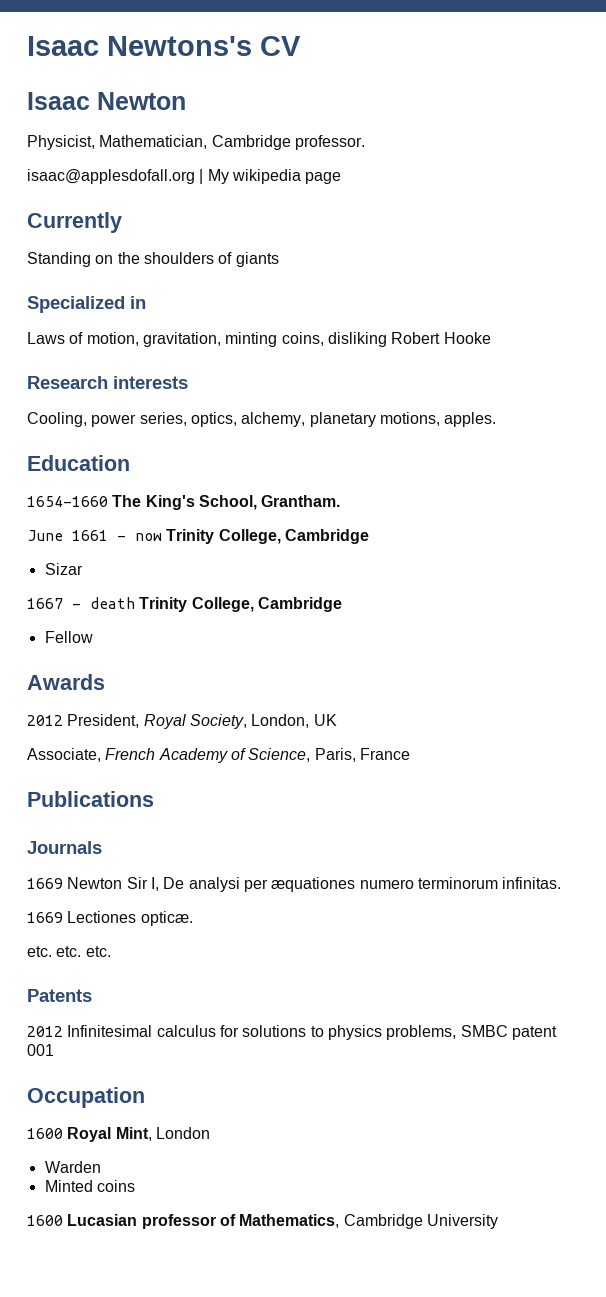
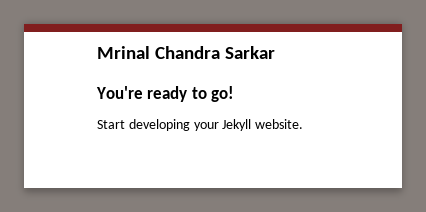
[27,36,301,56] [27,92,186,110] [27,135,365,150] [27,169,342,184] [27,212,122,233] [27,252,279,267] [27,296,146,313] [27,332,491,347] [27,376,188,389] [27,412,497,427] [27,455,130,471] [27,495,341,510] [27,529,369,544] [44,563,83,575] [27,597,342,612] [44,631,93,643] [27,674,105,690] [27,714,337,729] [27,748,410,763] [27,791,154,807] [27,841,102,854] [27,877,562,892] [27,911,193,926] [27,946,111,957] [27,989,92,1002] [27,1025,557,1040] [27,1044,54,1056] [27,1087,145,1108] [27,1127,210,1142] [44,1161,101,1173] [44,1180,135,1192] [27,1214,498,1229] Isaac Newtons's CV // Isaac Newton // Physicist, Mathematician, Cambridge professor. // isaac@applesdofall.org | My wikipedia page // Currently // Standing on the shoulders of giants // Specialized in // Laws of motion, gravitation, minting coins, disliking Robert Hooke // Research interests // Cooling, power series, optics, alchemy, planetary motions, apples. // Education // 1654-1660 The King's School, Grantham. // June 1661 - now Trinity College, Cambridge // Sizar // 1667 - death Trinity College, Cambridge // Fellow // Awards // 2012 President, Royal Society, London, UK // Associate, French Academy of Science, Paris, France // Publications // Journals // 1669 Newton Sir I, De analysi per æquationes numero terminorum infinitas. // 1669 Lectiones opticæ. // etc. etc. etc. // Patents // 2012 Infinitesimal calculus for solutions to physics problems, SMBC patent 001 // Occupation // 1600 Royal Mint, London // Warden // Minted coins // 1600 Lucasian professor of Mathematics, Cambridge University -> [97,46,276,59] [96,86,235,102] [97,119,304,131] Mrinal Chandra Sarkar // You're ready to go! // Start developing your Jekyll website.

